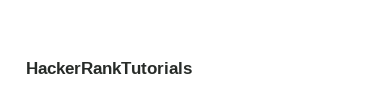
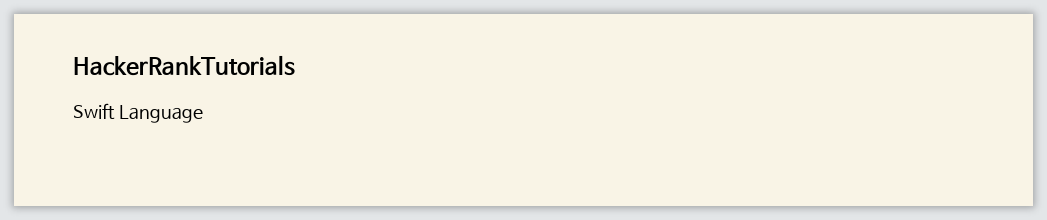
(192, 68) none -> [73,103,203,123] // Swift Language

